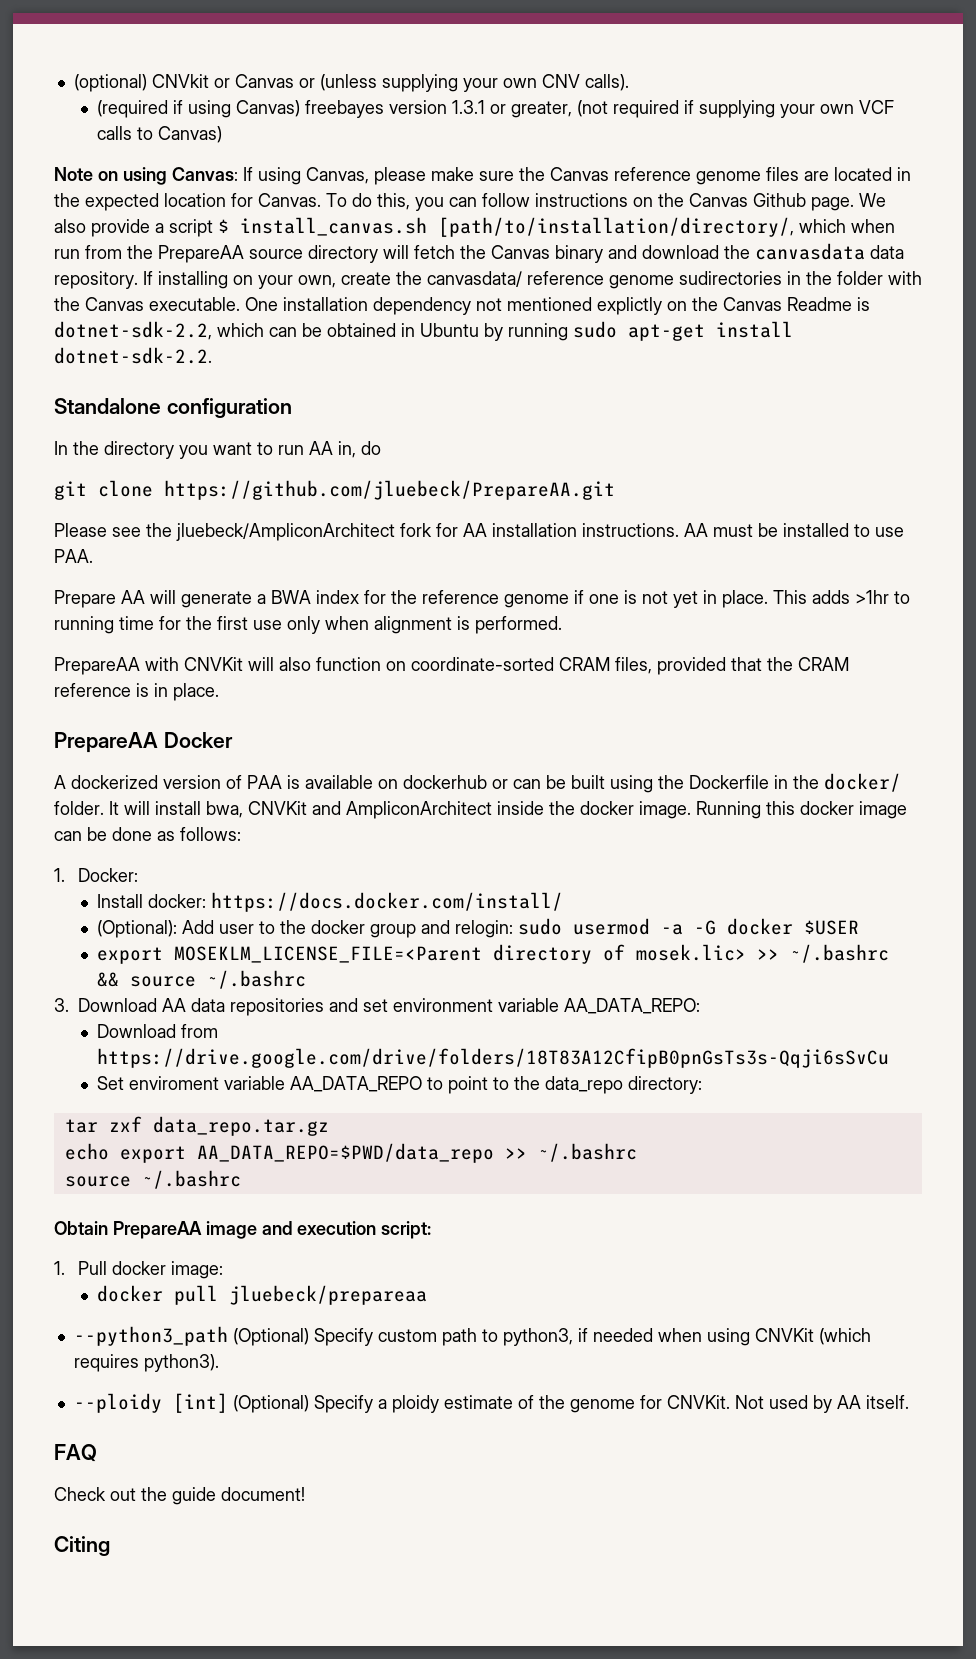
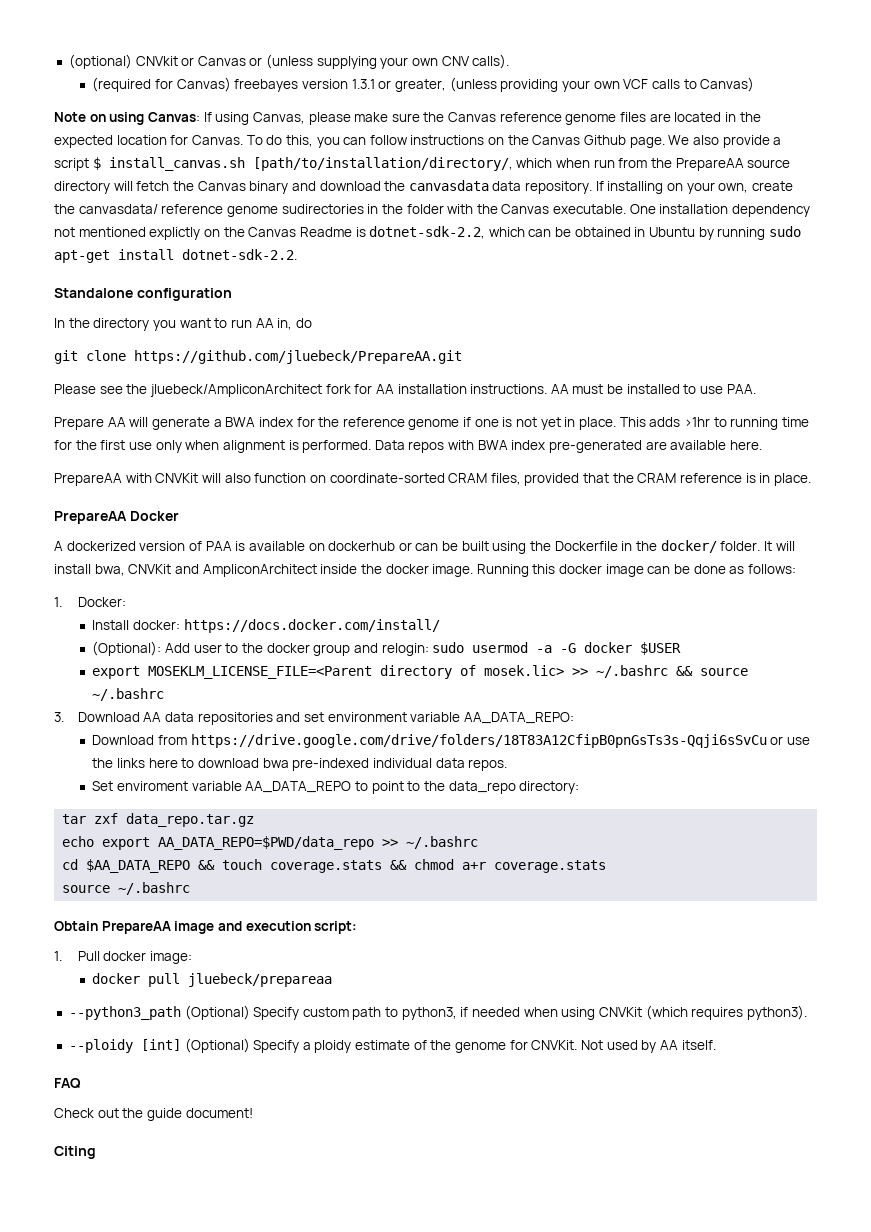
[173,100,232,118] if using -> [155,79,174,89] for
[577,100,776,118] (not required if supplying -> [449,77,559,92] (unless providing
(562, 625) none -> [374,440,762,453] Data repos with BWA index pre-generated are available here.
(890, 1058) none -> [770,736,811,745] [92,758,508,771] or use the links here to download bwa pre-indexed individual data repos.
(637, 1152) none -> [62,859,607,873] // cd $AA_DATA_REPO && touch coverage.stats && chmod a+r coverage.stats

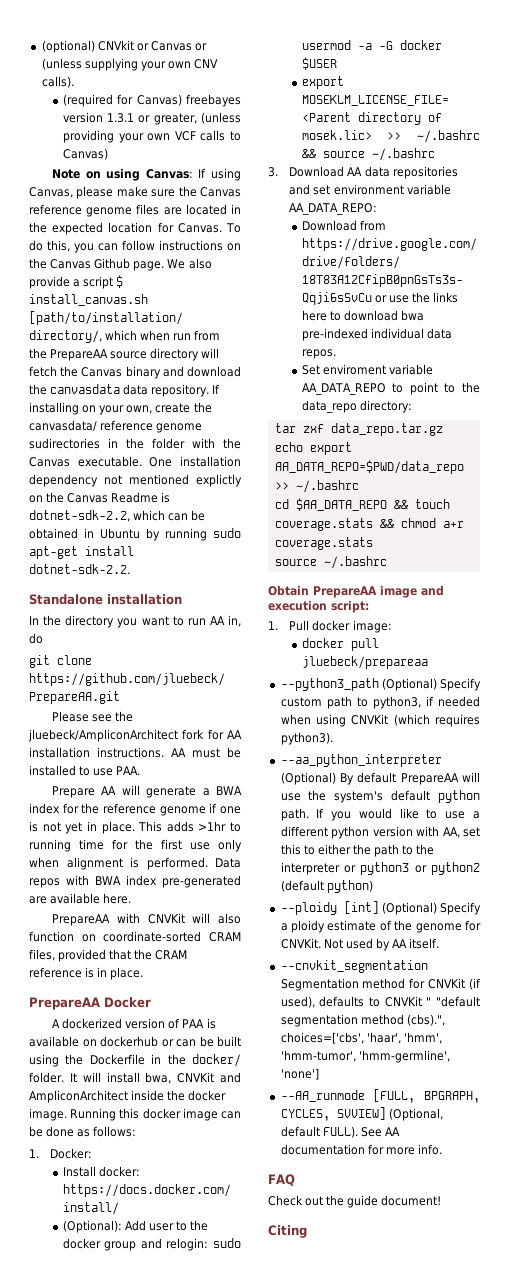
[136,288,232,301] configuration -> [107,594,182,605] installation
(807, 1012) none -> [280,754,442,767] [280,772,480,785] [280,790,480,803] [280,808,480,821] [280,826,480,839] [280,844,435,857] [280,862,480,875] [280,880,373,893] // --aa_python_interpreter (Optional) By default PrepareAA will use the system's default python path. If you would like to use a different python version with AA, set this to either the path to the interpreter or python3 or python2 (default python)
(716, 1045) none -> [280,960,428,973] [280,978,481,991] [280,996,480,1008] [280,1014,445,1027] [280,1032,442,1044] [280,1050,450,1063] [280,1068,319,1080] [280,1089,480,1103] [280,1107,443,1121] [280,1126,400,1138] [280,1144,442,1155] // --cnvkit_segmentation Segmentation method for CNVKit (if used), defaults to CNVKit " "default segmentation method (cbs).", choices=['cbs', 'haar', 'hmm', 'hmm-tumor', 'hmm-germline', 'none'] // --AA_runmode [FULL, BPGRAPH, CYCLES, SVVIEW] (Optional, default FULL). See AA documentation for more info.

